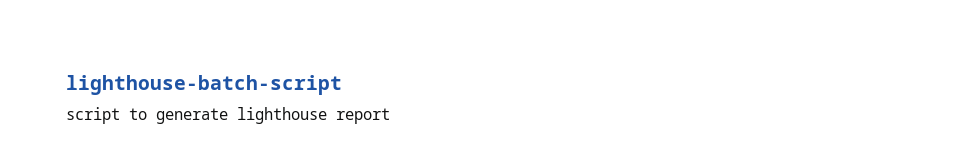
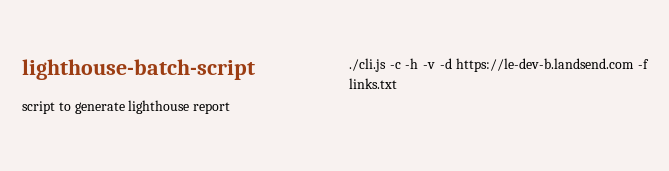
(390, 116) none -> [349,58,649,72] [349,78,397,89] // ./cli.js -c -h -v -d https://le-dev-b.landsend.com -f links.txt

